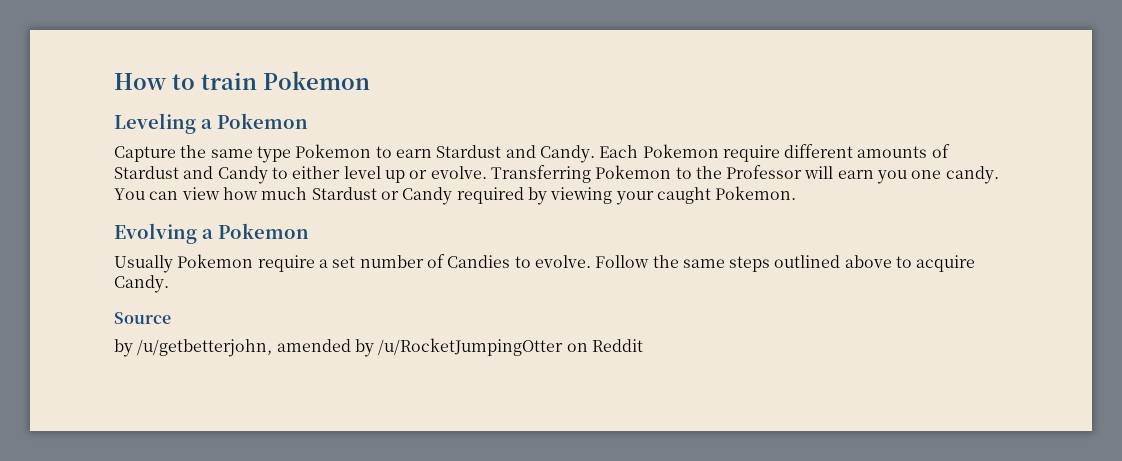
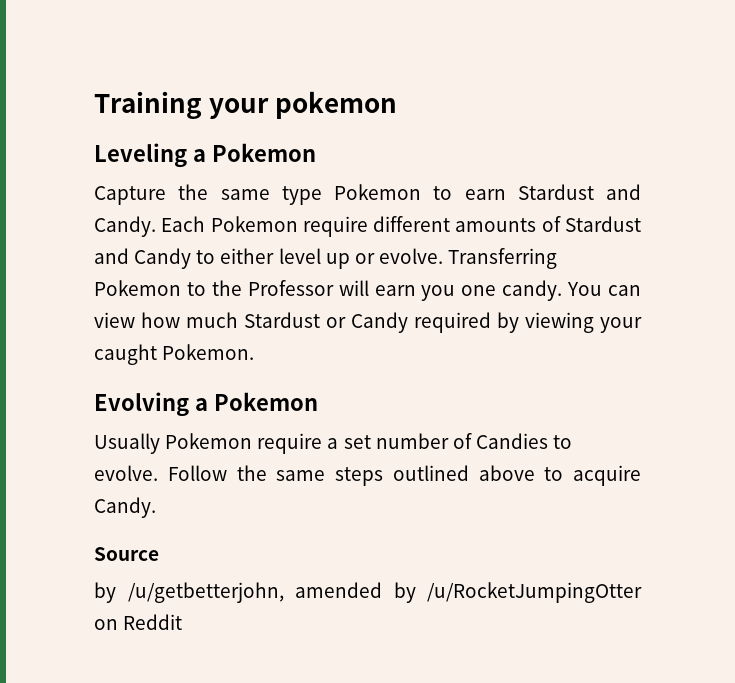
[114,71,370,90] How to train Pokemon -> [94,91,398,119] Training your pokemon

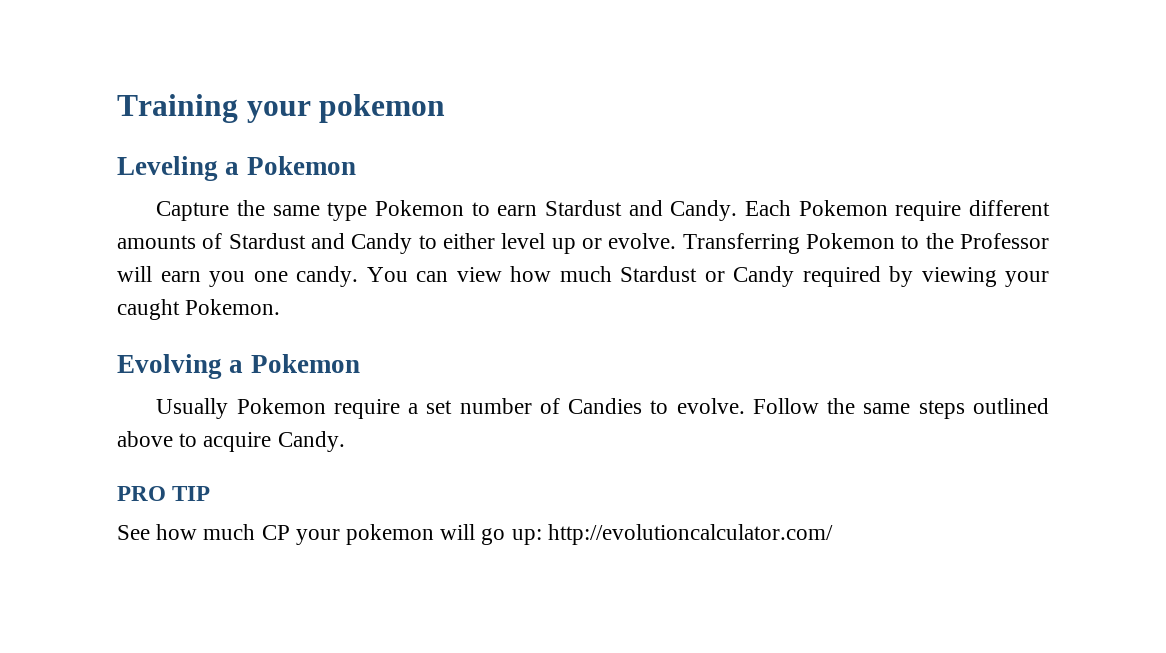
[94,547,159,561] [94,582,642,603] [94,614,183,630] Source // by /u/getbetterjohn, amended by /u/RocketJumpingOtter on Reddit -> [117,486,211,501] [117,524,833,545] PRO TIP // See how much CP your pokemon will go up: http://evolutioncalculator.com/

